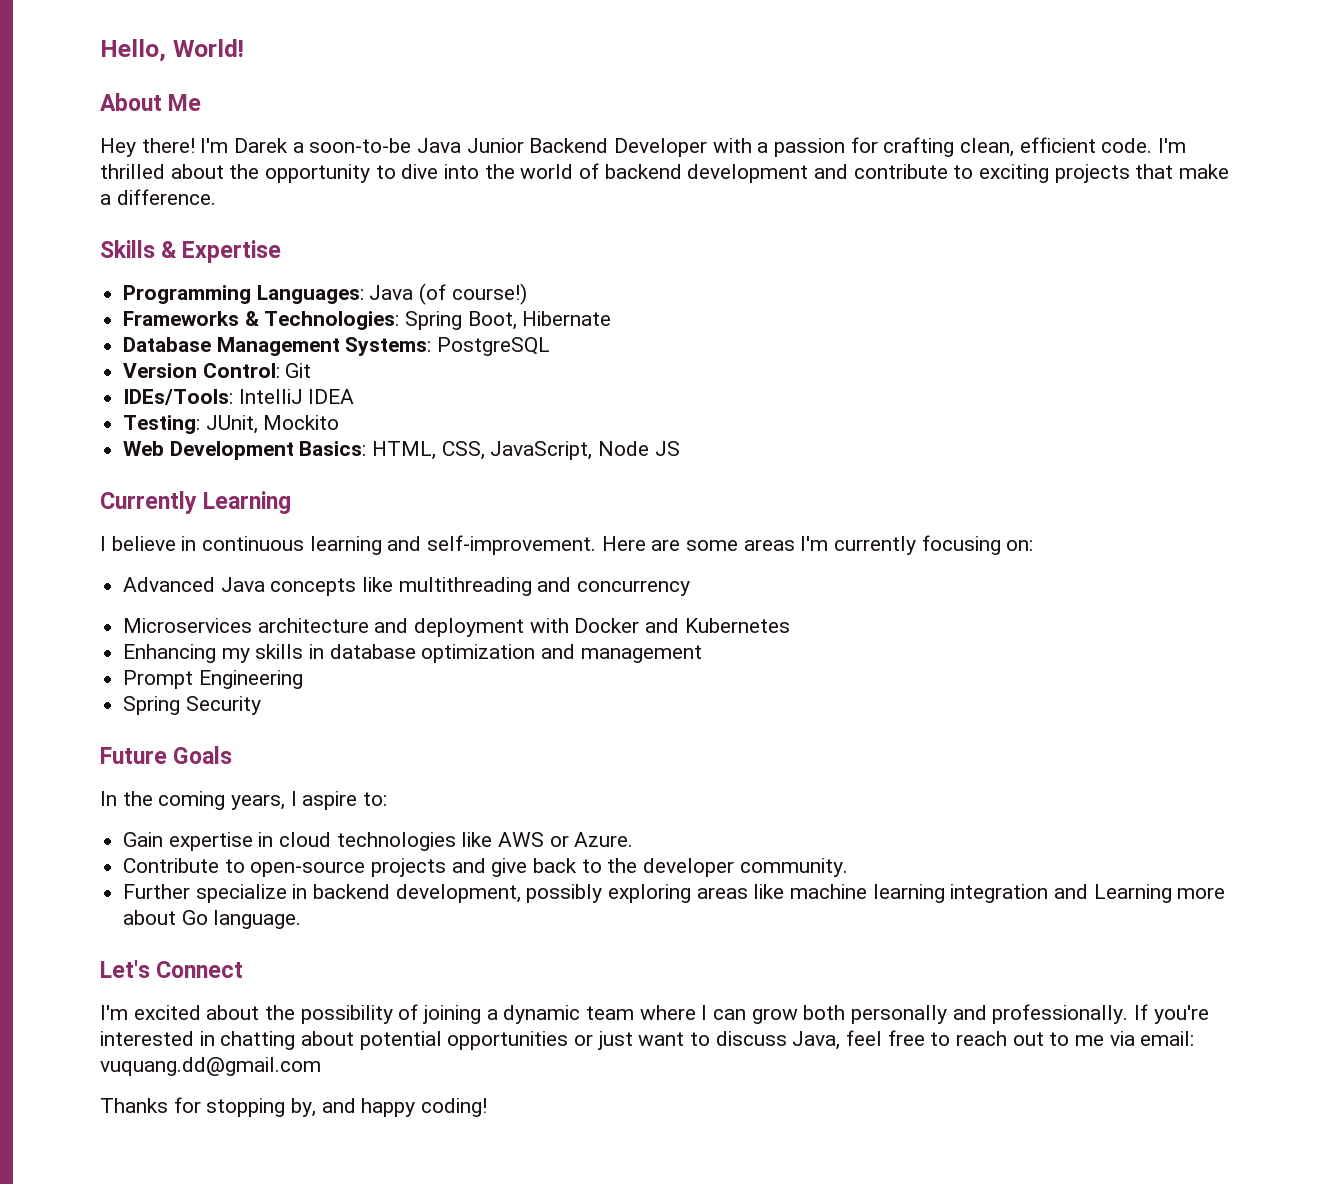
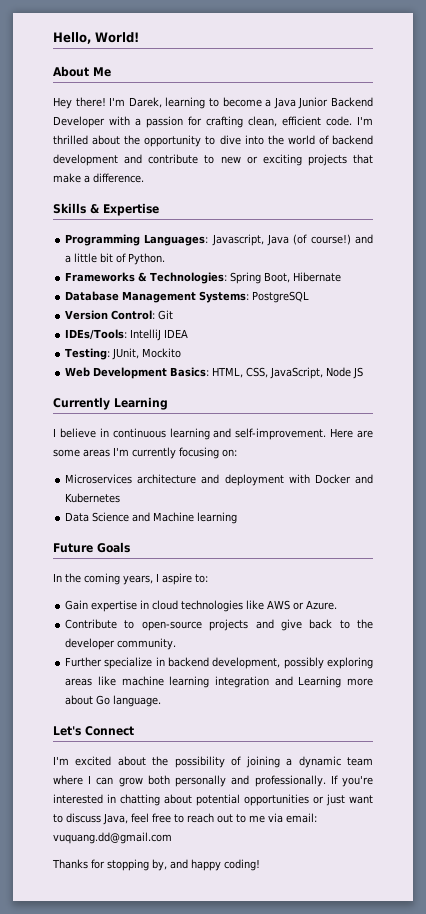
[234,138,412,153] Darek a soon-to-be -> [128,97,272,109] Darek, learning to become a
(974, 172) none -> [220,156,258,164] new or
(364, 294) none -> [211,234,264,246] Javascript,
(527, 294) none -> [354,234,373,244] [65,253,166,265] and a little bit of Python.
[123,577,691,596] // Advanced Java concepts like multithreading and concurrency -> (237, 453) none
[123,644,702,663] [123,670,303,689] [123,696,261,715] Enhancing my skills in database optimization and management // Prompt Engineering // Spring Security -> [65,512,238,524] Data Science and Machine learning

